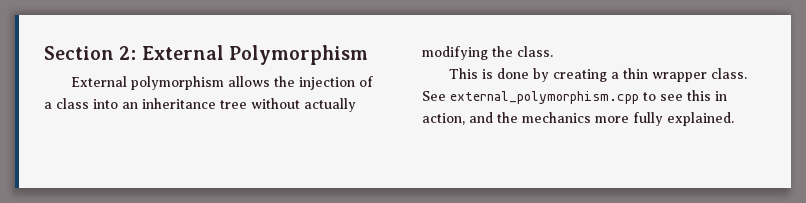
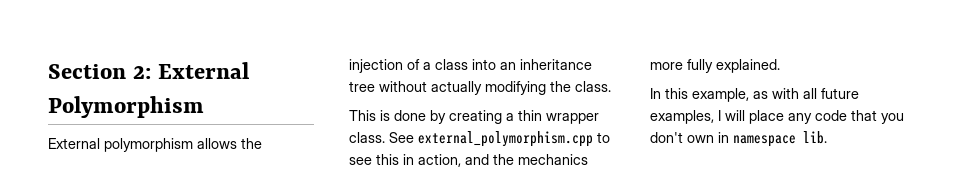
(734, 119) none -> [650,88,859,102] [650,110,904,124] [650,131,827,147] // In this example, as with all future examples, I will place any code that you don't own in namespace lib.

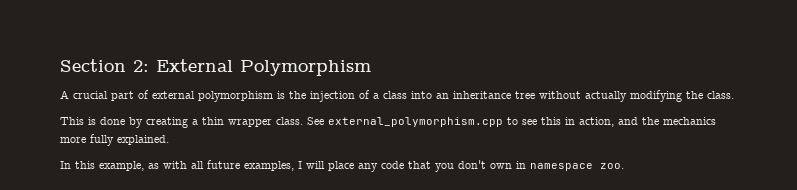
[48,138,237,152] External polymorphism allows -> [60,90,285,102] A crucial part of external polymorphism is
[803,131,827,144] lib. -> [600,163,624,169] zoo.

